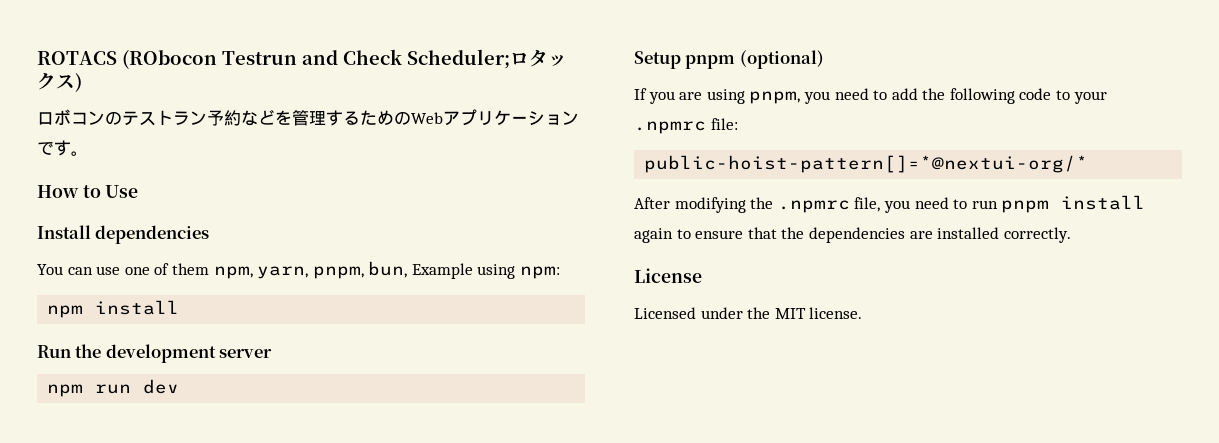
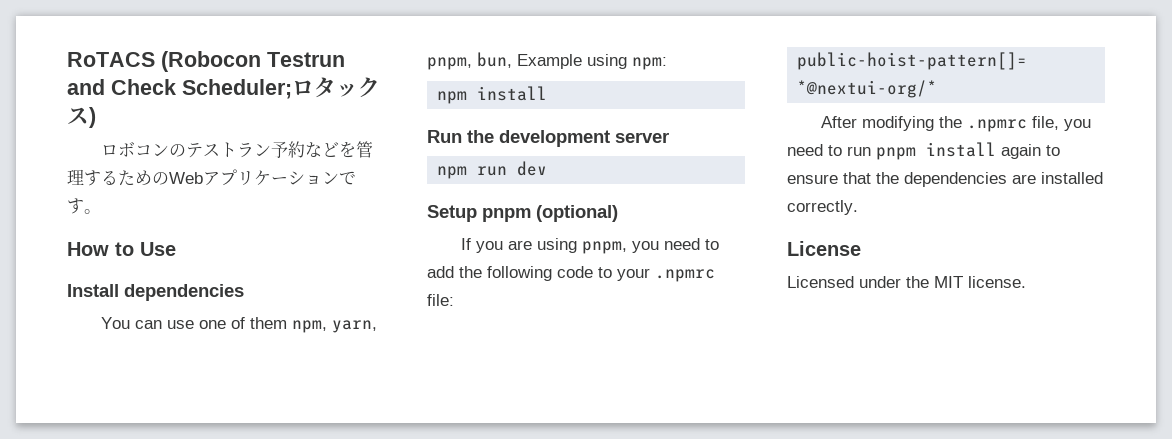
[37,50,217,69] ROTACS (RObocon -> [67,51,261,72] RoTACS (Robocon

